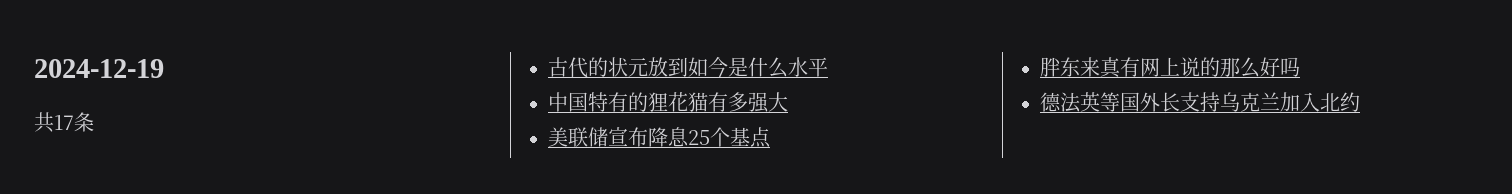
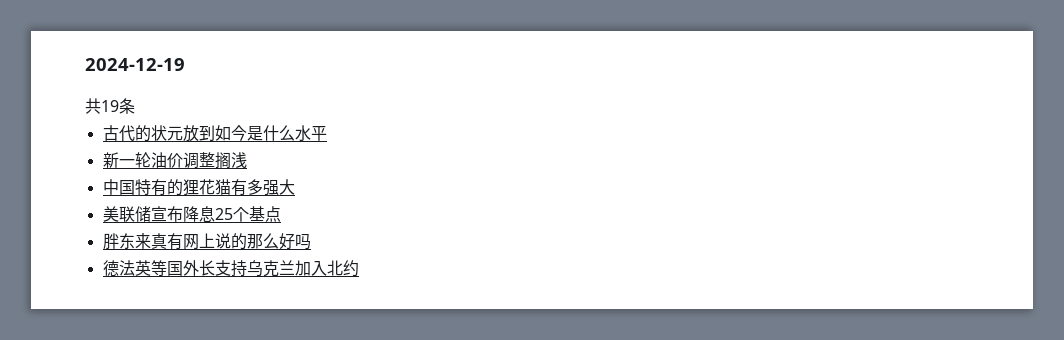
[54,115,74,130] 17 -> [101,100,119,112] 19
(828, 67) none -> [102,152,247,169] // 新一轮油价调整搁浅

